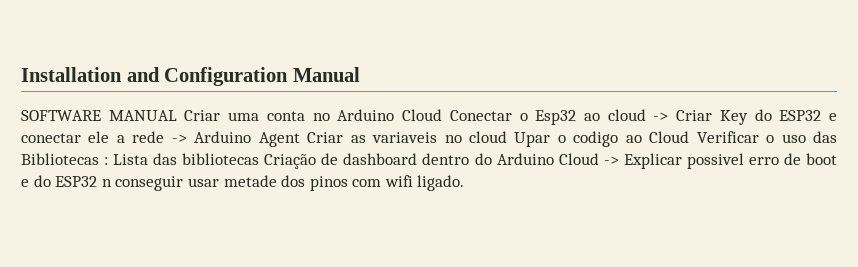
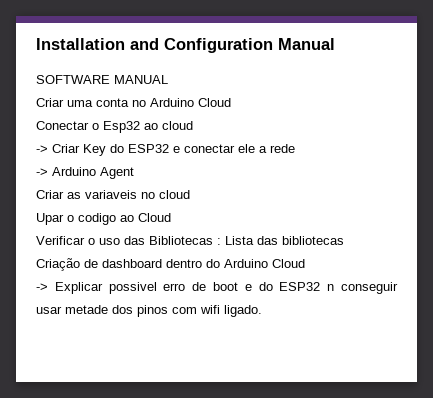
(177, 115) none -> (168, 79) //
(443, 115) none -> (231, 102) //
(646, 115) none -> (193, 125) //
(165, 137) none -> (295, 148) //
(300, 139) none -> (134, 173) //
(507, 137) none -> (190, 194) //
(690, 137) none -> (171, 217) //
(260, 159) none -> (344, 240) //
(599, 159) none -> (305, 263) //

